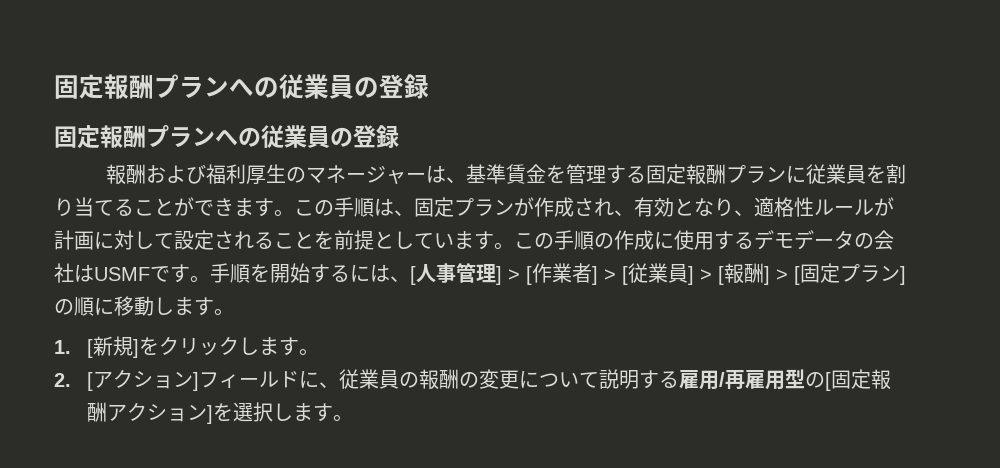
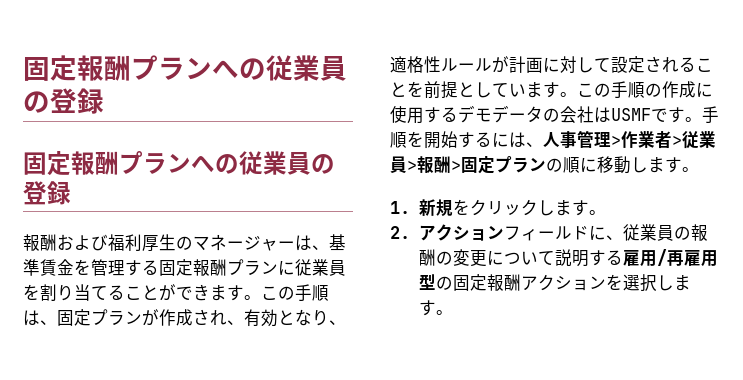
[410,266,416,285] [ -> (543, 144) none
[496,263,906,285] ] > [作業者] > [従業員] > [報酬] > [固定プラン] -> [611,131,716,149] [390,156,546,174] >作業者>従業員>報酬>固定プラン
[87,336,140,358] [新規] -> [418,199,453,217] 新規
[87,369,200,391] [アクション] -> [418,224,504,241] アクション
[825,372,832,391] [ -> (453, 283) none
[207,405,214,424] ] -> (606, 282) none

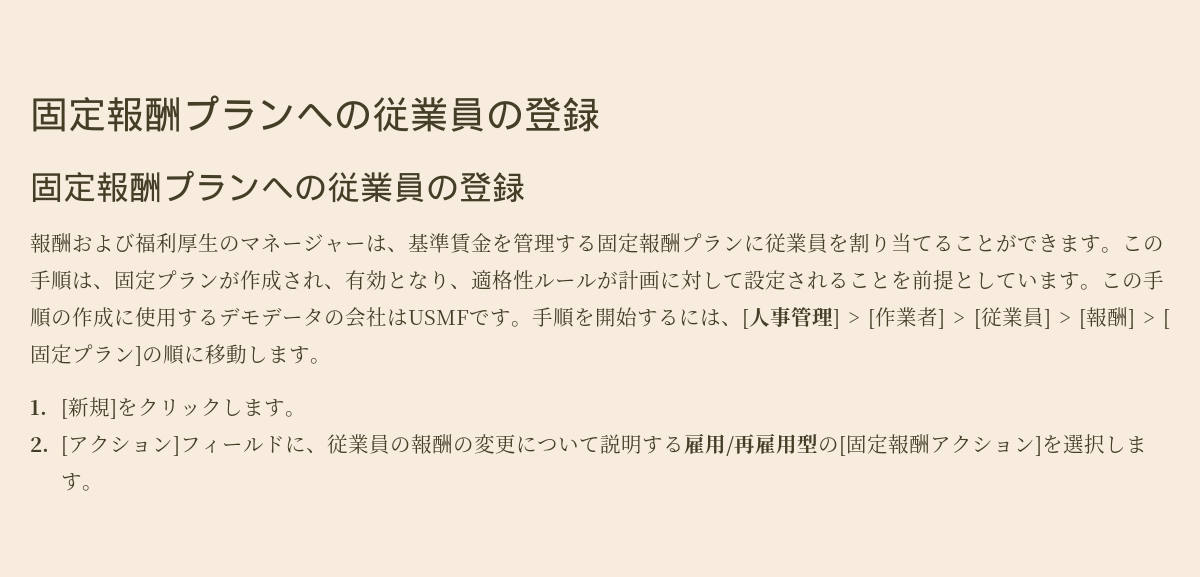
(543, 144) none -> [742,309,749,329] [
[611,131,716,149] [390,156,546,174] >作業者>従業員>報酬>固定プラン -> [833,307,1170,329] [30,344,142,366] ] > [作業者] > [従業員] > [報酬] > [固定プラン]
[418,199,453,217] 新規 -> [61,397,118,419] [新規]
[418,224,504,241] アクション -> [61,435,181,456] [アクション]
(453, 283) none -> [839,436,847,456] [
(606, 282) none -> [1035,436,1043,456] ]

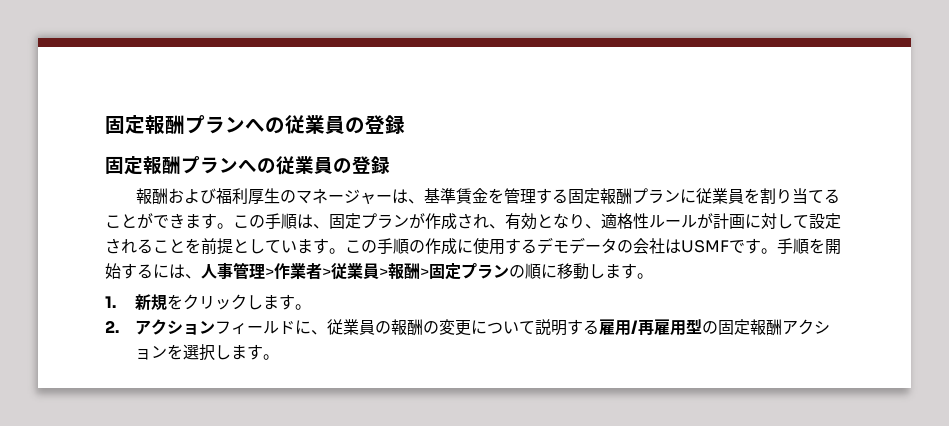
[742,309,749,329] [ -> (201, 276) none
[833,307,1170,329] [30,344,142,366] ] > [作業者] > [従業員] > [報酬] > [固定プラン] -> [265,263,509,280] >作業者>従業員>報酬>固定プラン
[61,397,118,419] [新規] -> [135,294,168,311] 新規
[61,435,181,456] [アクション] -> [135,319,216,335] アクション
[839,436,847,456] [ -> (719, 327) none
[1035,436,1043,456] ] -> (168, 352) none

